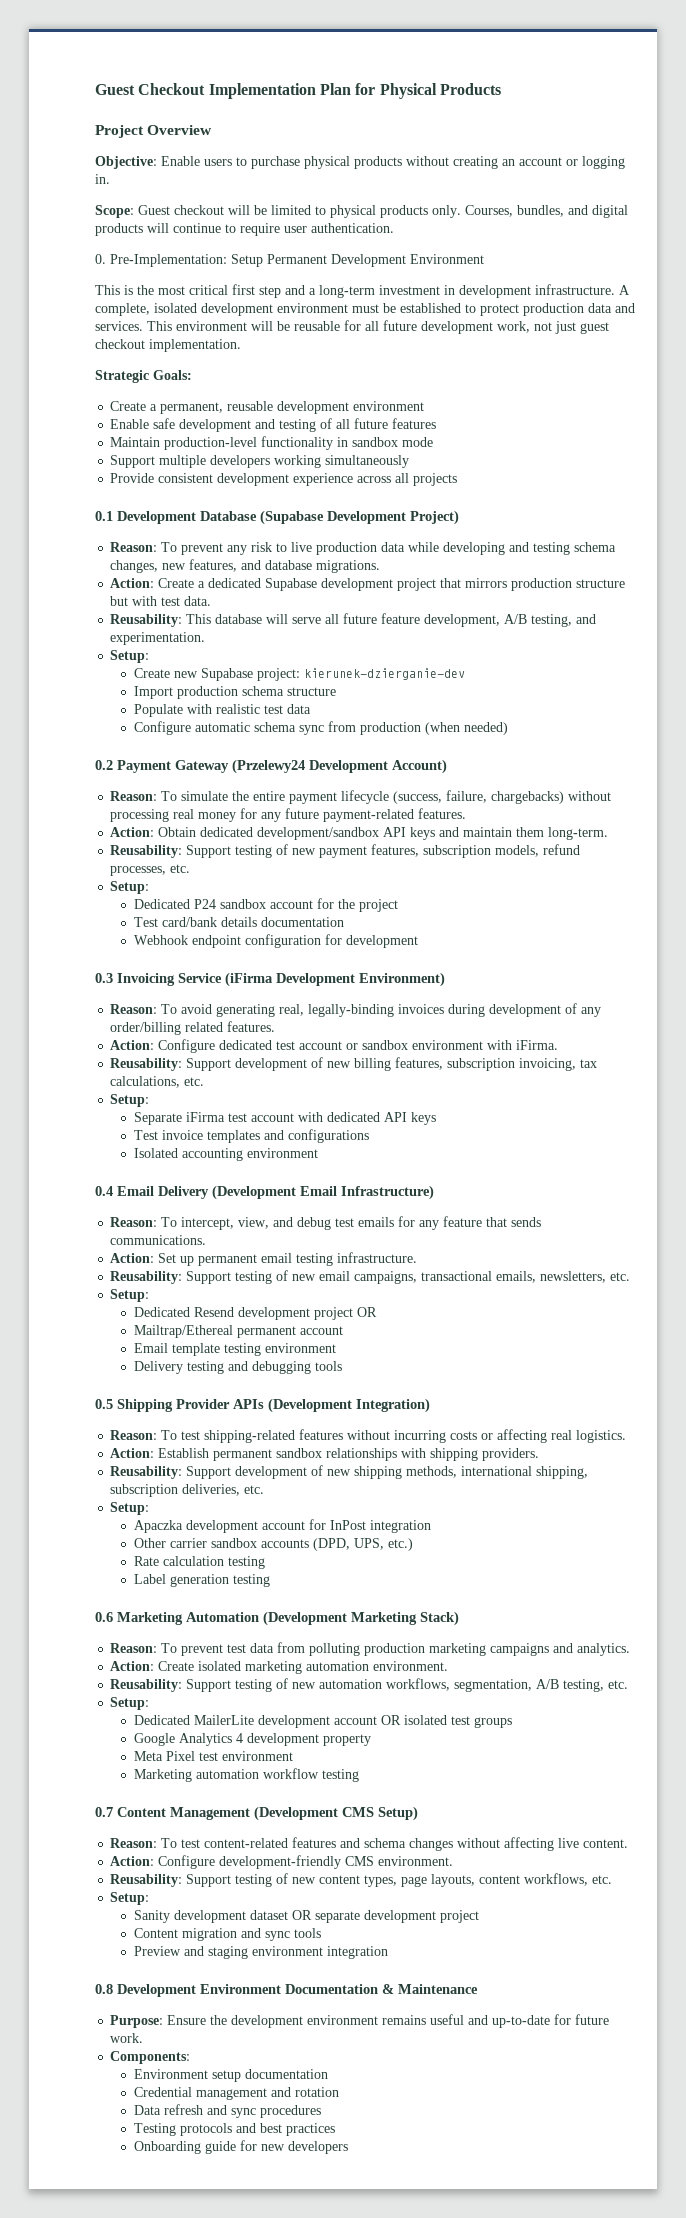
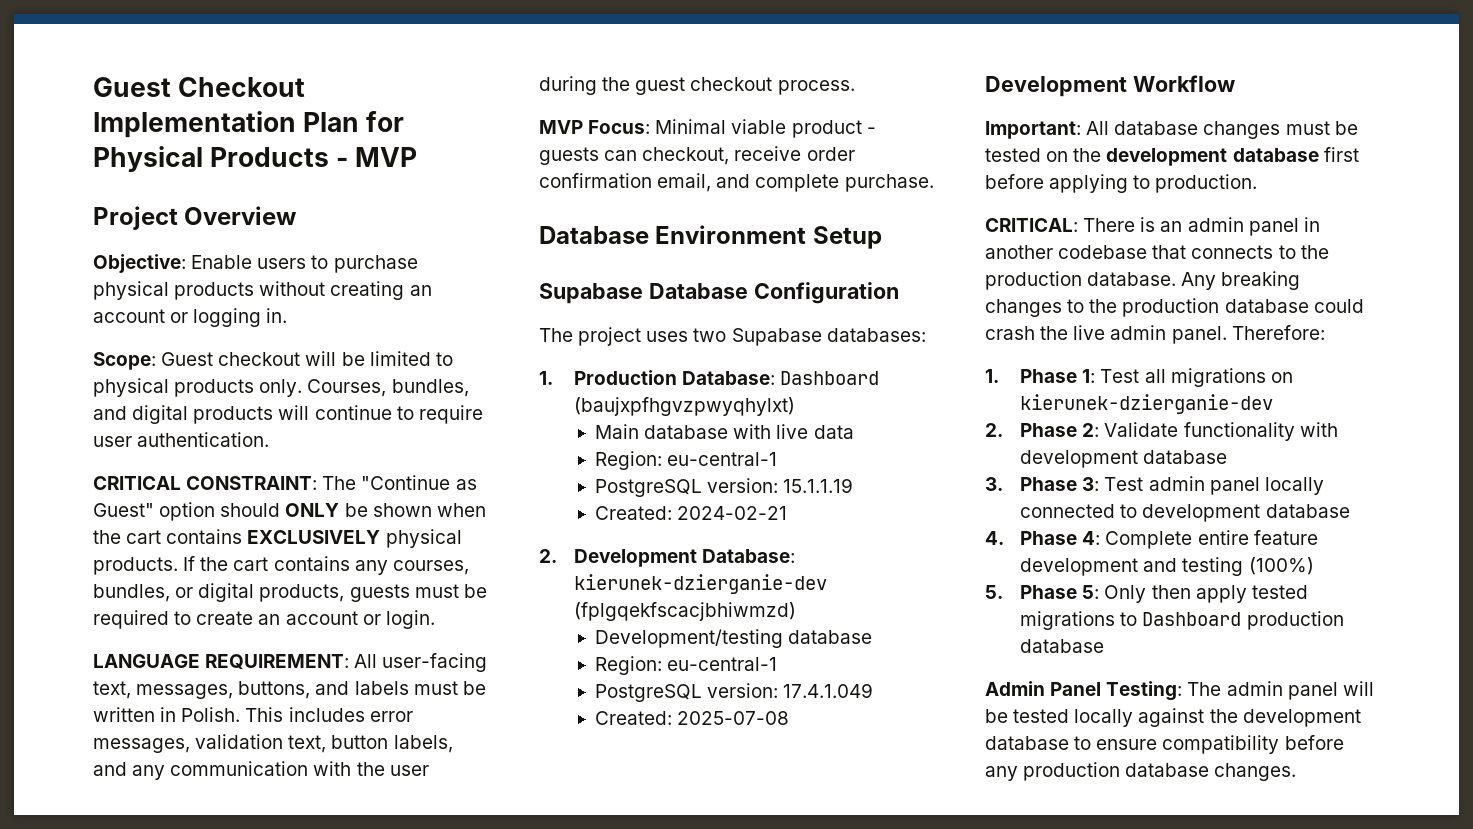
(501, 89) none -> [336,147,418,167] - MVP
[95,254,484,267] [95,284,630,298] [95,303,635,316] [95,320,609,334] [95,339,241,352] [95,370,192,383] [110,401,425,414] [110,418,437,432] [110,436,434,450] [110,455,410,468] [110,473,458,486] [95,510,459,525] [110,542,617,555] [110,559,381,573] [110,578,626,591] [110,596,212,606] [110,613,597,627] [110,632,206,645] [110,650,150,663] [133,668,465,681] [133,686,336,699] [133,704,311,717] [133,721,508,735] [95,759,447,774] [110,790,612,804] [110,808,467,822] [110,827,609,840] [110,844,581,858] [110,864,191,876] [110,881,150,894] [133,898,398,912] [133,917,344,927] [133,934,418,948] [95,972,445,987] [110,1003,602,1017] [110,1021,276,1035] [110,1039,559,1053] [110,1057,598,1071] [110,1076,205,1088] [110,1094,150,1107] [133,1112,436,1125] [133,1129,369,1143] [133,1148,318,1161] [95,1185,434,1200] [110,1216,542,1230] [110,1235,207,1245] [110,1252,418,1266] [110,1270,631,1284] [110,1289,150,1302] [133,1307,377,1320] [133,1325,343,1338] [133,1343,336,1356] [133,1361,342,1374] [95,1398,430,1413] [110,1429,627,1443] [110,1448,540,1461] [110,1465,589,1479] [110,1484,265,1497] [110,1502,150,1515] [133,1519,431,1533] [133,1538,413,1551] [133,1556,265,1569] [133,1574,270,1587] [95,1611,459,1626] [110,1642,631,1656] [110,1661,449,1674] [110,1678,629,1692] [110,1697,150,1710] [133,1715,512,1728] [133,1733,371,1746] [133,1751,293,1761] [133,1768,359,1782] [95,1806,418,1821] [110,1837,629,1851] [110,1855,454,1869] [110,1873,613,1887] [110,1892,150,1905] [133,1910,479,1923] [133,1928,321,1941] [133,1946,388,1959] [95,1984,478,1997] [110,2014,610,2028] [110,2033,144,2043] [110,2051,191,2064] [133,2069,328,2082] [133,2087,339,2100] [133,2104,321,2118] [133,2123,335,2136] [133,2140,348,2154] 0. Pre-Implementation: Setup Permanent Development Environment // This is the most critical first step and a long-term investment in development infrastructure. A complete, isolated development environment must be established to protect production data and services. This environment will be reusable for all future development work, not just guest checkout implementation. // Strategic Goals: // Create a permanent, reusable development environment // Enable safe development and testing of all future features // Maintain production-level functionality in sandbox mode // Support multiple developers working simultaneously // Provide consistent development experience across all projects // 0.1 Development Database (Supabase Development Project) // Reason: To prevent any risk to live production data while developing and testing schema changes, new features, and database migrations. // Action: Create a dedicated Supabase development project that mirrors production structure but with test data. // Reusability: This database will serve all future feature development, A/B testing, and experimentation. // Setup: // Create new Supabase project: kierunek-dzierganie-dev // Import production schema structure // Populate with realistic test data // Configure automatic schema sync from production (when needed) // 0.2 Payment Gateway (Przelewy24 Development Account) // Reason: To simulate the entire payment lifecycle (success, failure, chargebacks) without processing real money for any future payment-related features. // Action: Obtain dedicated development/sandbox API keys and maintain them long-term. // Reusability: Support testing of new payment features, subscription models, refund processes, etc. // Setup: // Dedicated P24 sandbox account for the project // Test card/bank details documentation // Webhook endpoint configuration for development // 0.3 Invoicing Service (iFirma Development Environment) // Reason: To avoid generating real, legally-binding invoices during development of any order/billing related features. // Action: Configure dedicated test account or sandbox environment with iFirma. // Reusability: Support development of new billing features, subscription invoicing, tax calculations, etc. // Setup: // Separate iFirma test account with dedicated API keys // Test invoice templates and configurations // Isolated accounting environment // 0.4 Email Delivery (Development Email Infrastructure) // Reason: To intercept, view, and debug test emails for any feature that sends communications. // Action: Set up permanent email testing infrastructure. // Reusability: Support testing of new email campaigns, transactional emails, newsletters, etc. // Setup: // Dedicated Resend development project OR // Mailtrap/Ethereal permanent account // Email template testing environment // Delivery testing and debugging tools // 0.5 Shipping Provider APIs (Development Integration) // Reason: To test shipping-related features without incurring costs or affecting real logistics. // Action: Establish permanent sandbox relationships with shipping providers. // Reusability: Support development of new shipping methods, international shipping, subscription deliveries, etc. // Setup: // Apaczka development account for InPost integration // Other carrier sandbox accounts (DPD, UPS, etc.) // Rate calculation testing // Label generation testing // 0.6 Marketing Automation (Development Marketing Stack) // Reason: To prevent test data from polluting production marketing campaigns and analytics. // Action: Create isolated marketing automation environment. // Reusability: Support testing of new automation workflows, segmentation, A/B testing, etc. // Setup: // Dedicated MailerLite development account OR isolated test groups // Google Analytics 4 development property // Meta Pixel test environment // Marketing automation workflow testing // 0.7 Content Management (Development CMS Setup) // Reason: To test content-related features and schema changes without affecting live content. // Action: Configure development-friendly CMS environment. // Reusability: Support testing of new content types, page layouts, content workflows, etc. // Setup: // Sanity development dataset OR separate development project // Content migration and sync tools // Preview and staging environment integration // 0.8 Development Environment Documentation & Maintenance // Purpose: Ensure the development environment remains useful and up-to-date for future work. // Components: // Environment setup documentation // Credential management and rotation // Data refresh and sync procedures // Testing protocols and best practices // Onboarding guide for new developers -> [93,475,477,490] [93,502,486,521] [93,529,462,548] [93,556,469,575] [93,583,487,602] [93,610,435,629] [93,653,488,672] [93,681,486,699] [93,707,413,722] [93,734,453,753] [93,761,429,780] [539,76,855,95] [539,119,876,138] [539,146,855,165] [539,173,934,192] [539,225,882,249] [539,282,899,304] [539,327,926,346] [539,370,880,385] [574,397,796,416] [595,424,854,439] [595,451,778,470] [595,478,854,497] [595,506,788,520] [539,549,796,567] [574,574,828,594] [574,602,797,621] [595,629,873,648] [595,656,778,675] [595,683,874,702] [595,711,790,725] [985,75,1235,97] [985,121,1358,139] [985,147,1359,166] [985,174,1258,193] [985,217,1320,236] [985,245,1329,259] [985,271,1301,290] [985,298,1364,317] [985,325,1325,344] [985,368,1293,387] [1020,394,1274,414] [985,422,1338,441] [1020,450,1228,468] [985,476,1324,495] [1020,504,1350,522] [985,530,1318,549] [1020,557,1314,576] [985,585,1308,603] [1020,611,1344,630] [1020,639,1105,653] [985,681,1374,701] [985,708,1361,727] [985,735,1344,754] [985,762,1297,781] CRITICAL CONSTRAINT: The "Continue as Guest" option should ONLY be shown when the cart contains EXCLUSIVELY physical products. If the cart contains any courses, bundles, or digital products, guests must be required to create an account or login. // LANGUAGE REQUIREMENT: All user-facing text, messages, buttons, and labels must be written in Polish. This includes error messages, validation text, button labels, and any communication with the user during the guest checkout process. // MVP Focus: Minimal viable product - guests can checkout, receive order confirmation email, and complete purchase. // Database Environment Setup // Supabase Database Configuration // The project uses two Supabase databases: // 1. Production Database: Dashboard (baujxpfhgvzpwyqhylxt) // Main database with live data // Region: eu-central-1 // PostgreSQL version: 15.1.1.19 // Created: 2024-02-21 // 2. Development Database: kierunek-dzierganie-dev (fplgqekfscacjbhiwmzd) // Development/testing database // Region: eu-central-1 // PostgreSQL version: 17.4.1.049 // Created: 2025-07-08 // Development Workflow // Important: All database changes must be tested on the development database first before applying to production. // CRITICAL: There is an admin panel in another codebase that connects to the production database. Any breaking changes to the production database could crash the live admin panel. Therefore: // 1. Phase 1: Test all migrations on kierunek-dzierganie-dev // 2. Phase 2: Validate functionality with development database // 3. Phase 3: Test admin panel locally connected to development database // 4. Phase 4: Complete entire feature development and testing (100%) // 5. Phase 5: Only then apply tested migrations to Dashboard production database // Admin Panel Testing: The admin panel will be tested locally against the development database to ensure compatibility before any production database changes.

